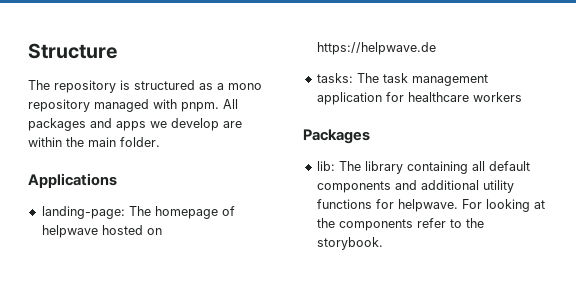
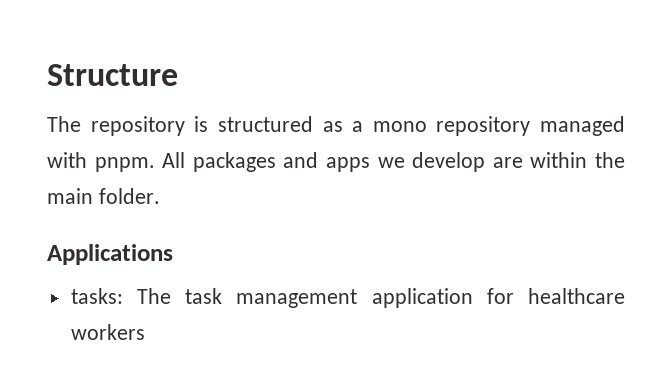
[41,206,235,219] [41,225,162,238] [316,42,436,55] // landing-page: The homepage of helpwave hosted on https://helpwave.de -> (173, 254) none
[303,129,370,144] [316,161,530,174] [316,180,514,193] [316,199,545,212] [316,218,484,231] [316,237,383,250] // Packages // lib: The library containing all default components and additional utility functions for helpwave. For looking at the components refer to the storybook. -> (145, 332) none

